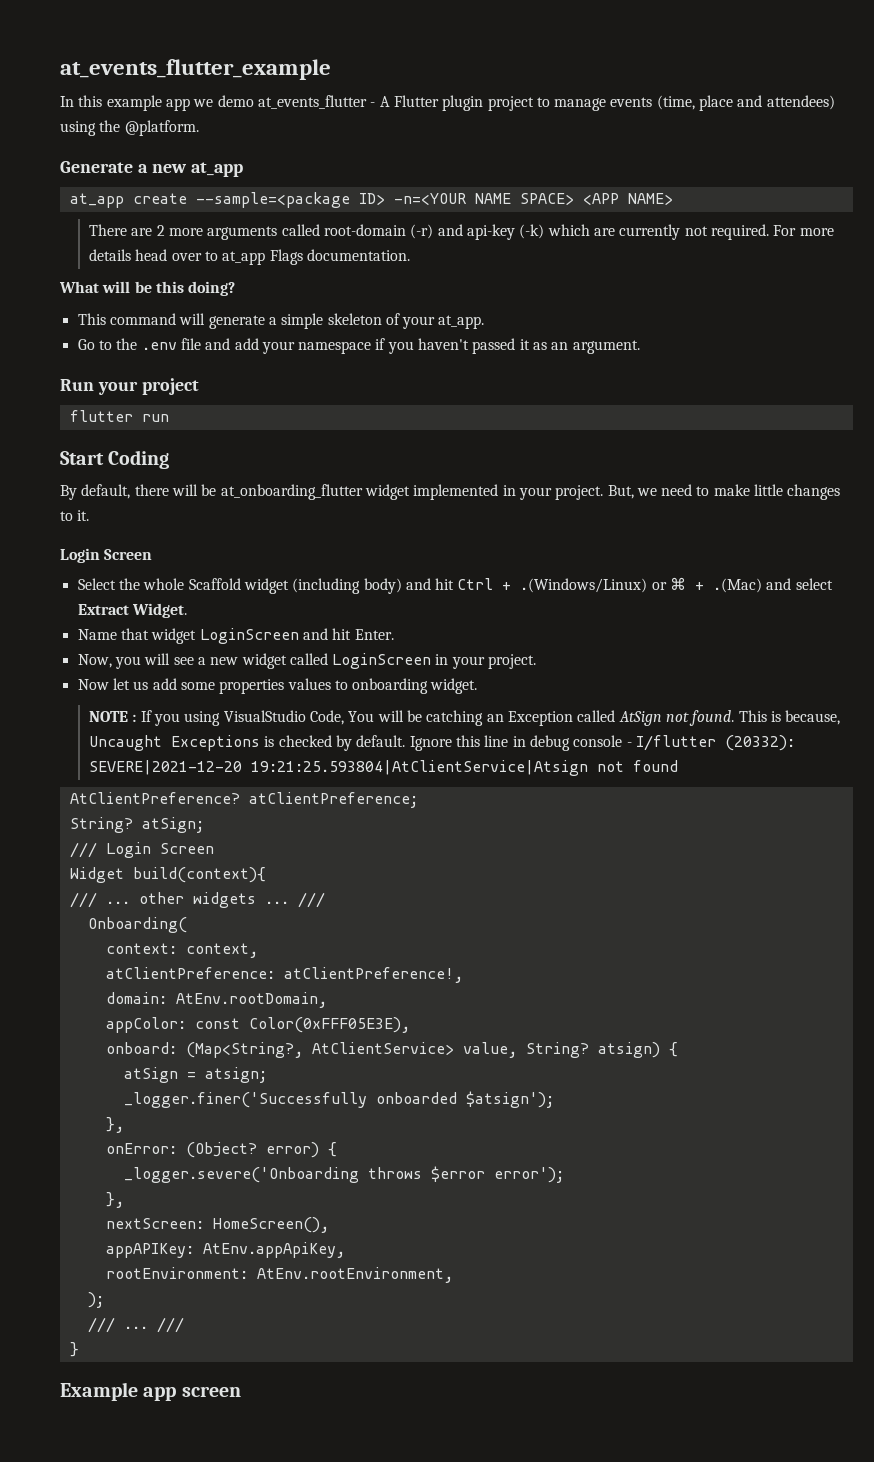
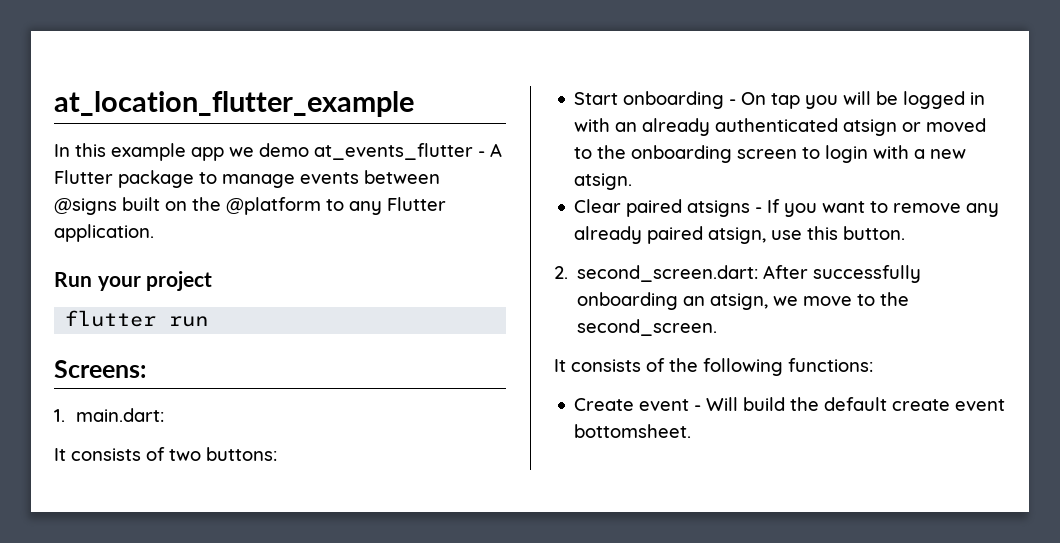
[60,59,331,80] at_events_flutter_example -> [54,91,414,117] at_location_flutter_example
[442,95,534,111] plugin project -> [118,170,194,188] package
[656,95,835,111] [60,120,199,136] [60,161,243,177] [69,192,673,208] [89,224,834,240] [89,249,411,265] [59,281,236,296] [77,313,485,329] [77,338,640,354] (time, place and attendees) using the @platform. // Generate a new at_app // at_app create --sample=<package ID> -n=<YOUR NAME SPACE> <APP NAME> // There are 2 more arguments called root-domain (-r) and api-key (-k) which are currently not required. For more details head over to at_app Flags documentation. // What will be this doing? // This command will generate a simple skeleton of your at_app. // Go to the .env file and add your namespace if you haven't passed it as an argument. -> [364,170,440,184] [54,197,446,215] [54,224,154,242] between @signs built on the @platform to any Flutter application.
[60,450,170,469] [60,484,841,500] [60,510,90,521] [60,548,153,563] [77,577,833,594] [77,603,187,618] [77,628,394,644] [77,653,537,669] [77,678,478,694] [89,710,841,726] [89,735,795,751] [89,760,679,776] [69,792,418,808] [69,817,204,833] [69,842,214,858] [69,867,266,883] [69,892,325,908] [87,917,187,933] [105,943,258,958] [105,967,463,983] [105,992,327,1008] [105,1017,410,1033] [105,1042,678,1058] [123,1067,267,1083] [123,1091,554,1108] [105,1117,124,1133] [105,1142,337,1158] [123,1166,564,1183] [105,1192,124,1208] [105,1217,329,1233] [105,1242,345,1258] [105,1267,453,1283] [87,1292,104,1308] [87,1317,184,1333] [69,1342,79,1357] [60,1382,241,1401] Start Coding // By default, there will be at_onboarding_flutter widget implemented in your project. But, we need to make little changes to it. // Login Screen // Select the whole Scaffold widget (including body) and hit Ctrl + .(Windows/Linux) or ⌘ + .(Mac) and select Extract Widget. // Name that widget LoginScreen and hit Enter. // Now, you will see a new widget called LoginScreen in your project. // Now let us add some properties values to onboarding widget. // NOTE : If you using VisualStudio Code, You will be catching an Exception called AtSign not found. This is because, Uncaught Exceptions is checked by default. Ignore this line in debug console - I/flutter (20332): SEVERE|2021-12-20 19:21:25.593804|AtClientService|Atsign not found // AtClientPreference? atClientPreference; // String? atSign; // /// Login Screen // Widget build(context){ // /// ... other widgets ... /// // Onboarding( // context: context, // atClientPreference: atClientPreference!, // domain: AtEnv.rootDomain, // appColor: const Color(0xFFF05E3E), // onboard: (Map<String?, AtClientService> value, String? atsign) { // atSign = atsign; // _logger.finer('Successfully onboarded $atsign'); // }, // onError: (Object? error) { // _logger.severe('Onboarding throws $error error'); // }, // nextScreen: HomeScreen(), // appAPIKey: AtEnv.appApiKey, // rootEnvironment: AtEnv.rootEnvironment, // ); // /// ... /// // } // Example app screen -> [54,360,146,378] [54,408,165,422] [54,447,277,461] [574,91,986,109] [574,118,987,136] [574,145,967,163] [574,173,633,190] [574,199,1000,217] [574,226,906,244] [554,265,922,283] [577,292,910,310] [577,319,718,336] [554,358,873,376] [574,397,1006,411] [574,424,692,438] Screens: // 1. main.dart: // It consists of two buttons: // Start onboarding - On tap you will be logged in with an already authenticated atsign or moved to the onboarding screen to login with a new atsign. // Clear paired atsigns - If you want to remove any already paired atsign, use this button. // 2. second_screen.dart: After successfully onboarding an atsign, we move to the second_screen. // It consists of the following functions: // Create event - Will build the default create event bottomsheet.

